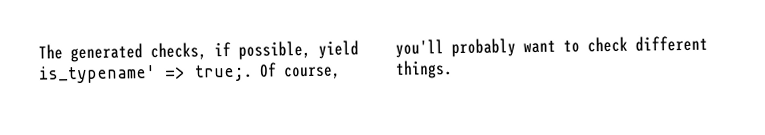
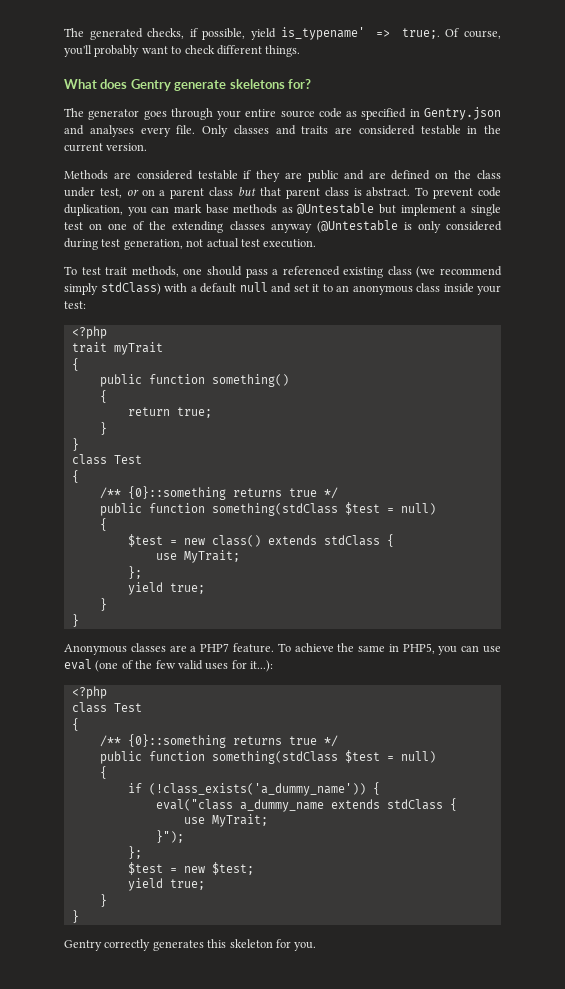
(453, 69) none -> [64,79,311,91] [64,107,501,120] [64,125,501,137] [64,143,148,152] [64,170,502,182] [64,187,502,199] [64,203,501,216] [64,220,502,233] [64,238,317,250] [64,266,502,278] [64,282,501,295] [64,301,86,309] [71,326,107,339] [71,342,163,355] [71,358,79,371] [99,374,289,387] [99,390,107,403] [127,407,212,418] [99,422,107,435] [71,438,79,451] [71,454,142,465] [71,470,79,483] [99,486,338,500] [99,502,436,516] [99,518,107,531] [127,534,394,547] [155,550,240,563] [127,566,142,579] [127,582,205,595] [99,598,107,611] [71,614,79,627] [64,643,501,655] [64,659,273,672] [71,686,107,699] [71,702,142,713] [71,718,79,731] [99,734,338,748] [99,750,436,764] [99,766,107,779] [127,782,380,796] [155,798,457,812] [183,814,268,827] [155,830,184,843] [127,846,142,859] [127,862,254,875] [127,878,205,891] [99,894,107,907] [71,910,79,923] [64,939,317,951] // What does Gentry generate skeletons for? // The generator goes through your entire source code as specified in Gentry.json and analyses every file. Only classes and traits are considered testable in the current version. // Methods are considered testable if they are public and are defined on the class under test, or on a parent class but that parent class is abstract. To prevent code duplication, you can mark base methods as @Untestable but implement a single test on one of the extending classes anyway (@Untestable is only considered during test generation, not actual test execution. // To test trait methods, one should pass a referenced existing class (we recommend simply stdClass) with a default null and set it to an anonymous class inside your test: // <?php // trait myTrait // { // public function something() // { // return true; // } // } // class Test // { // /** {0}::something returns true */ // public function something(stdClass $test = null) // { // $test = new class() extends stdClass { // use MyTrait; // }; // yield true; // } // } // Anonymous classes are a PHP7 feature. To achieve the same in PHP5, you can use eval (one of the few valid uses for it...): // <?php // class Test // { // /** {0}::something returns true */ // public function something(stdClass $test = null) // { // if (!class_exists('a_dummy_name')) { // eval("class a_dummy_name extends stdClass { // use MyTrait; // }"); // }; // $test = new $test; // yield true; // } // } // Gentry correctly generates this skeleton for you.

